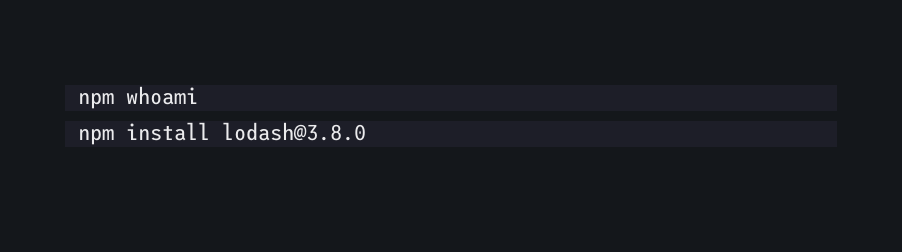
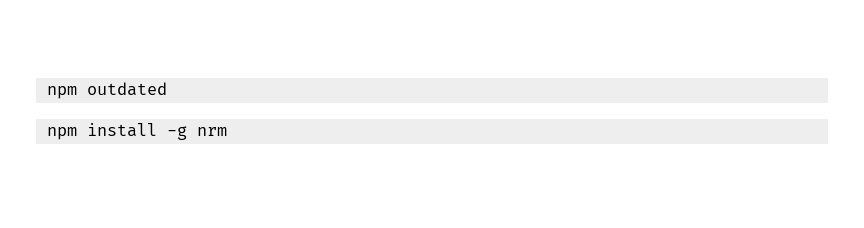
[77,86,198,109] npm whoami -> [46,82,167,99] npm outdated
[221,122,366,141] lodash@3.8.0 -> [166,126,227,140] -g nrm

